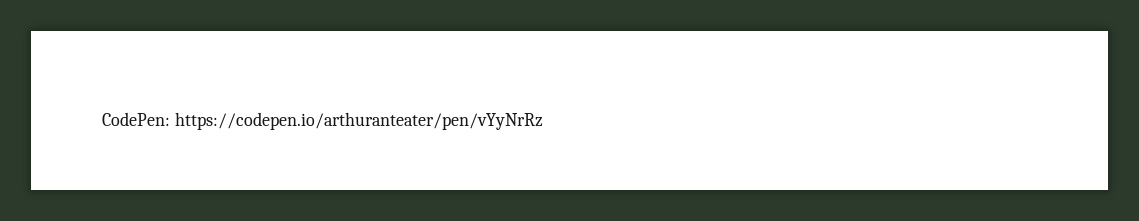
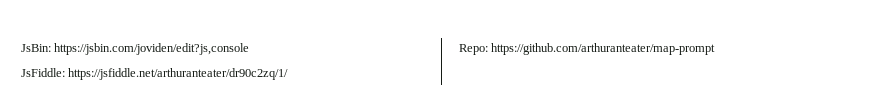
[102,112,543,130] CodePen: https://codepen.io/arthuranteater/pen/vYyNrRz -> [21,43,250,55] [21,68,289,80] [459,43,716,55] JsBin: https://jsbin.com/joviden/edit?js,console // JsFiddle: https://jsfiddle.net/arthuranteater/dr90c2zq/1/ // Repo: https://github.com/arthuranteater/map-prompt

